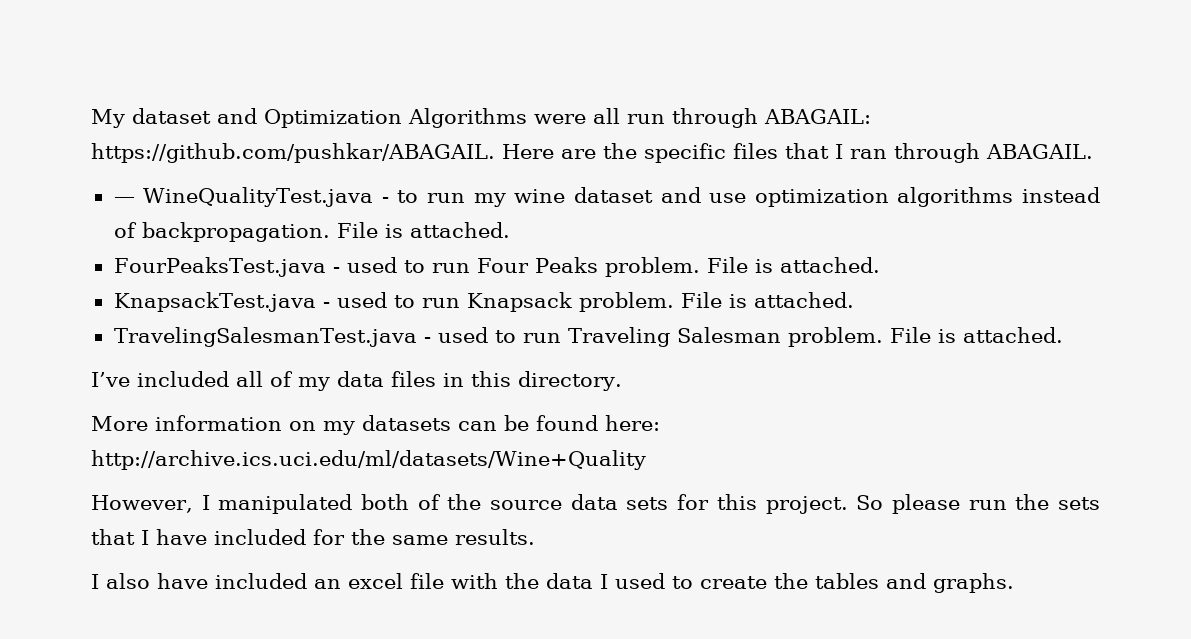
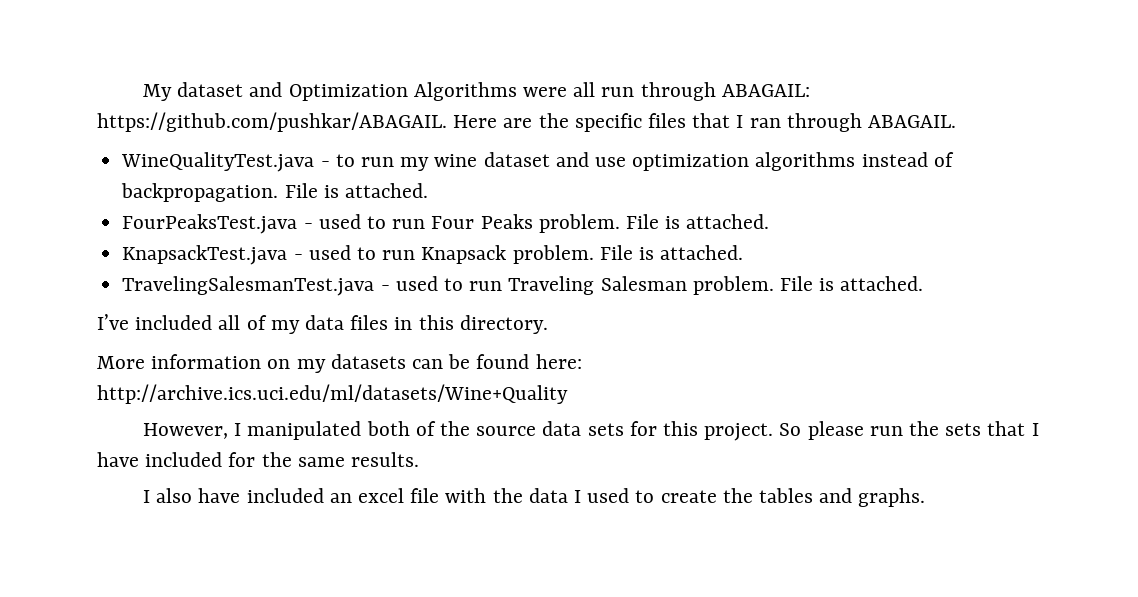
[113,197,135,203] — -> (957, 121) none

